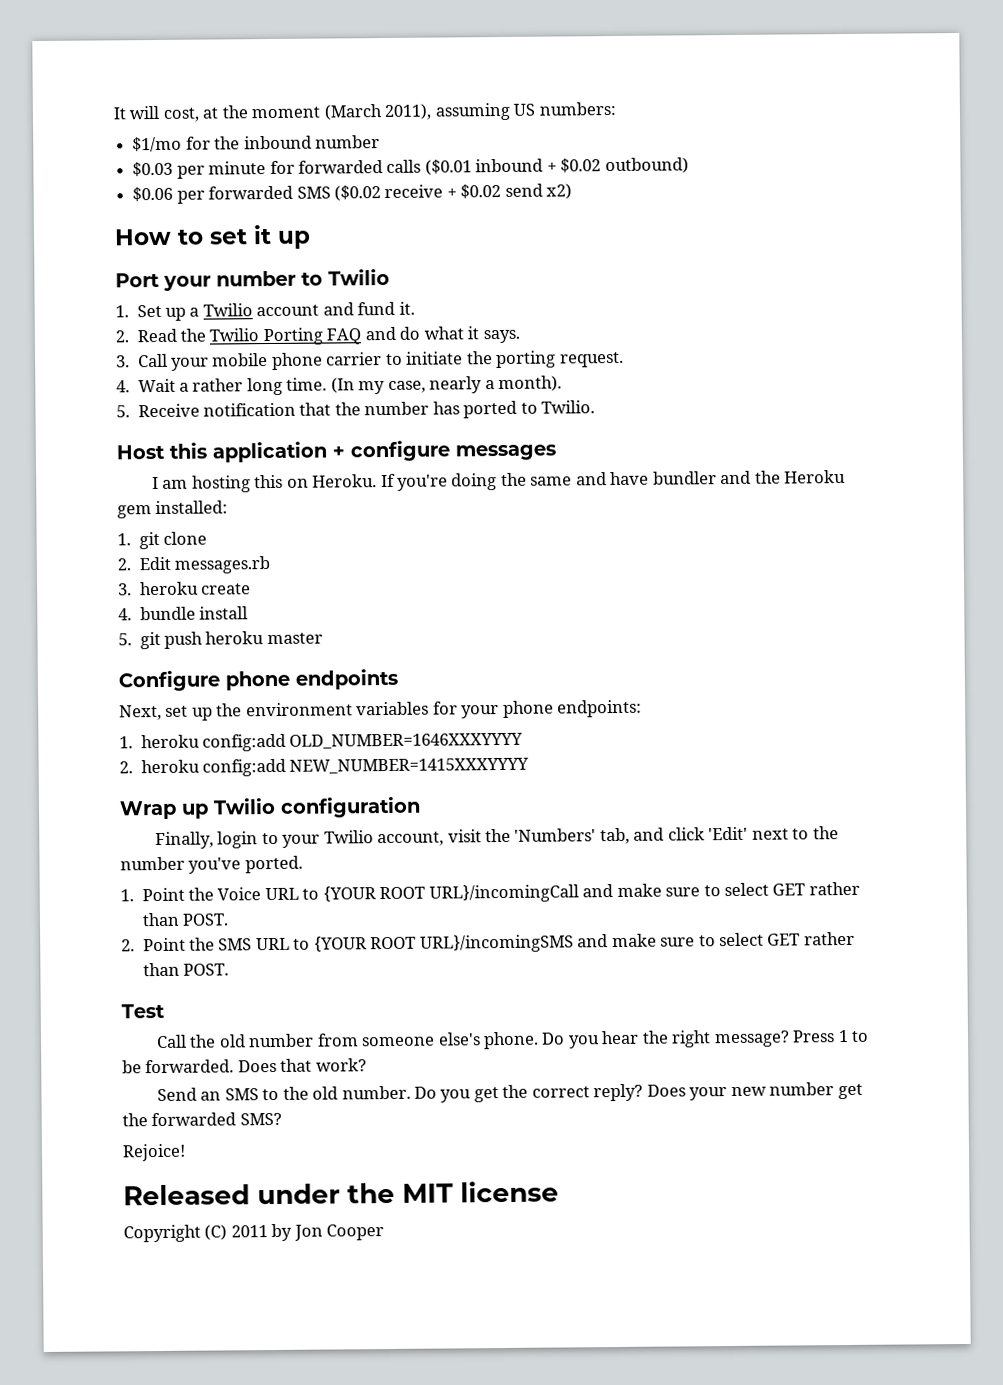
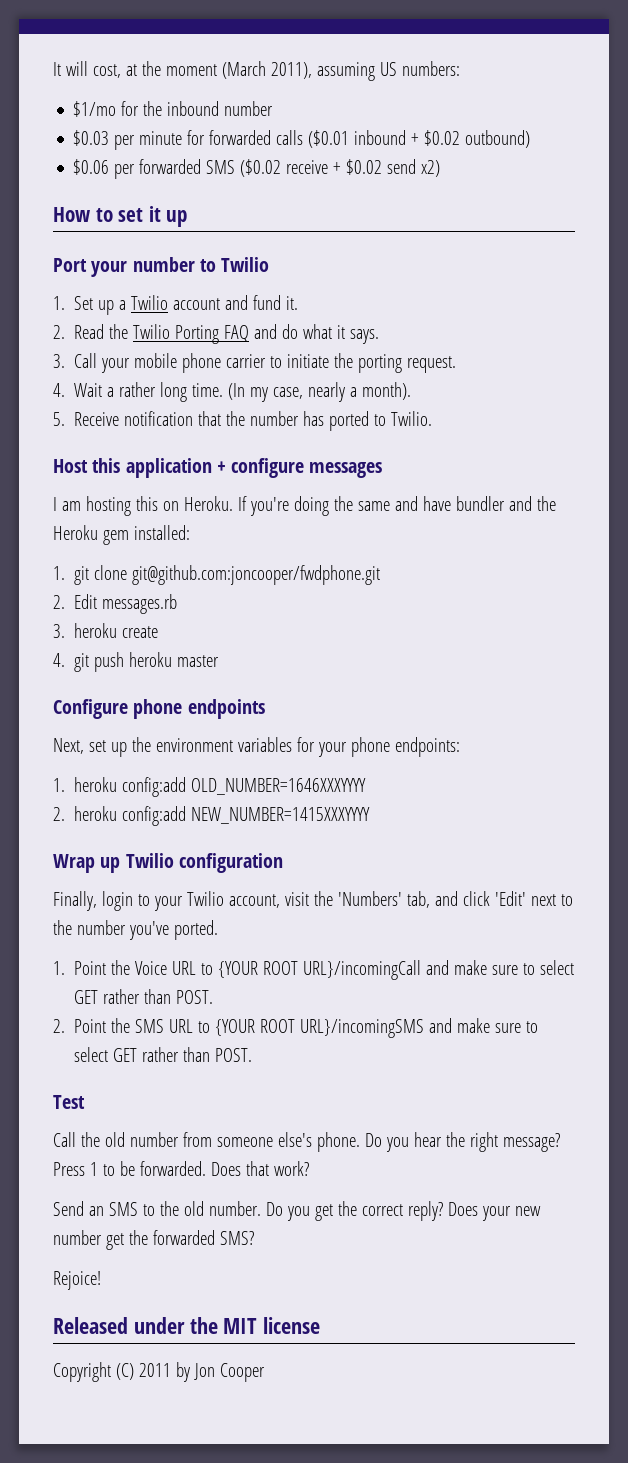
(207, 538) none -> [132,565,381,585] git@github.com:joncooper/fwdphone.git
[139,606,248,621] [118,633,132,646] bundle install // 5. -> (65, 660) none

